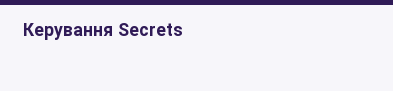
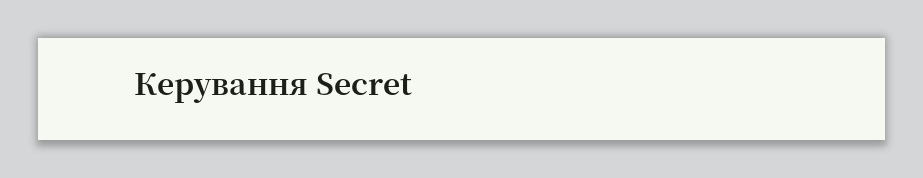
[117,23,183,36] Secrets -> [316,73,413,95] Secret

